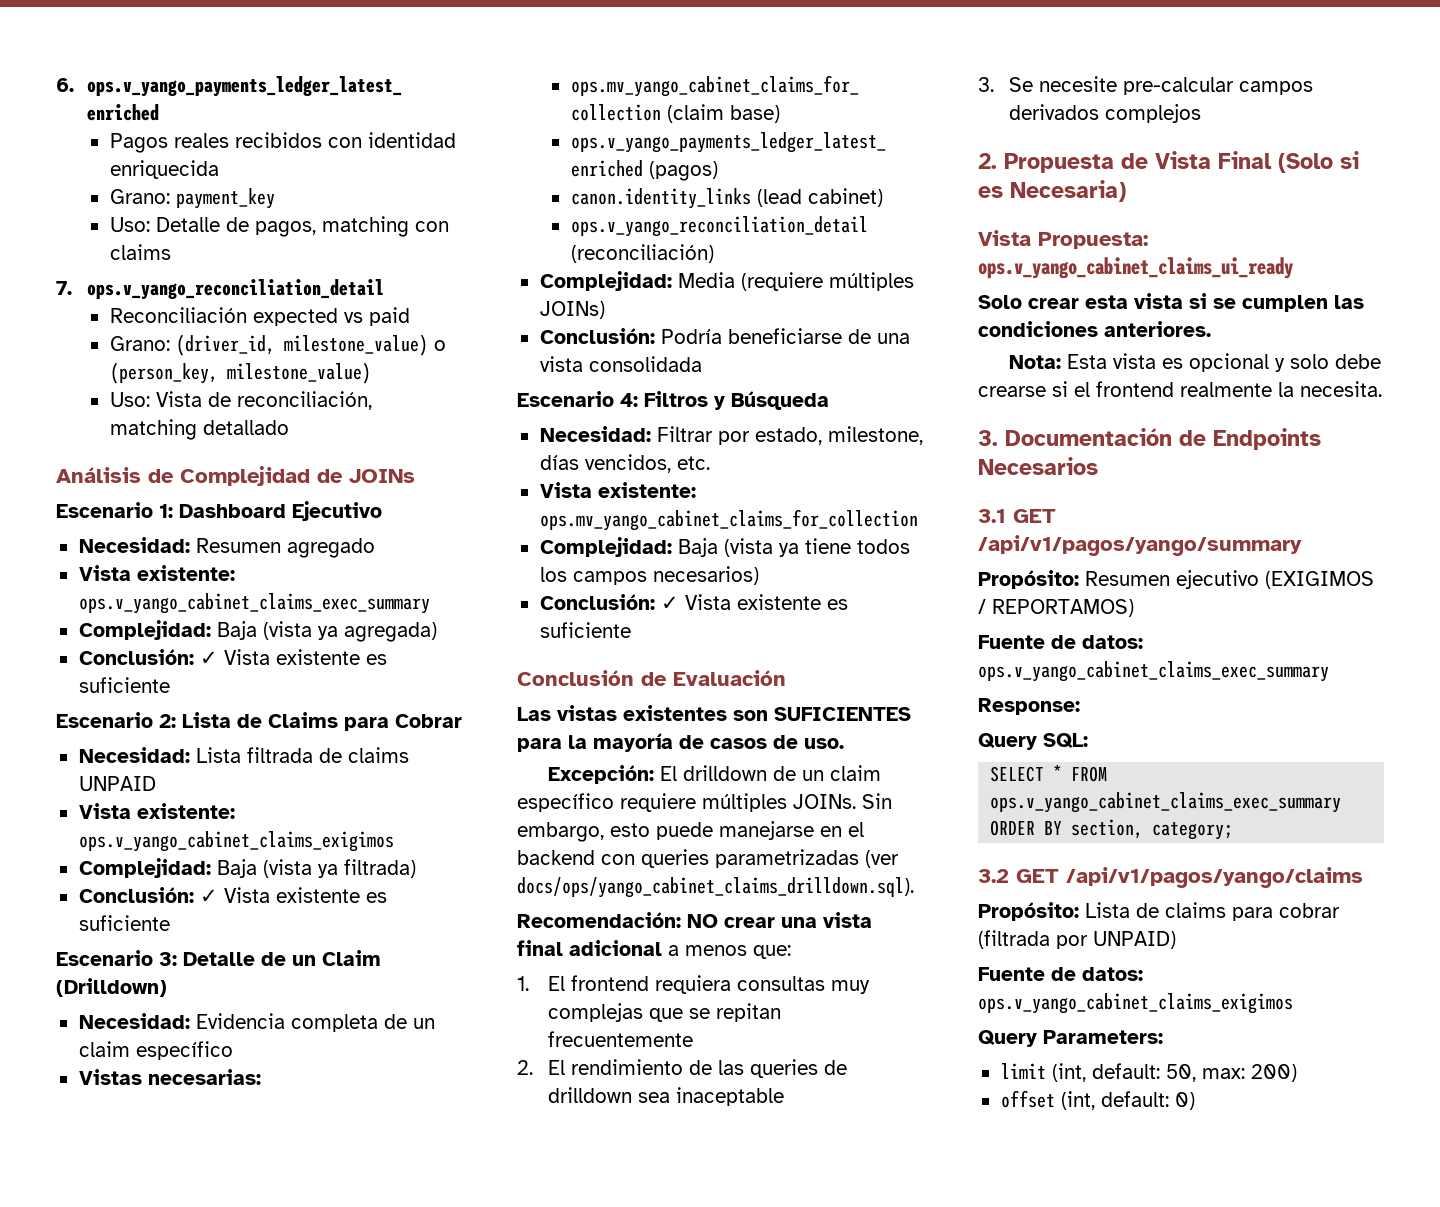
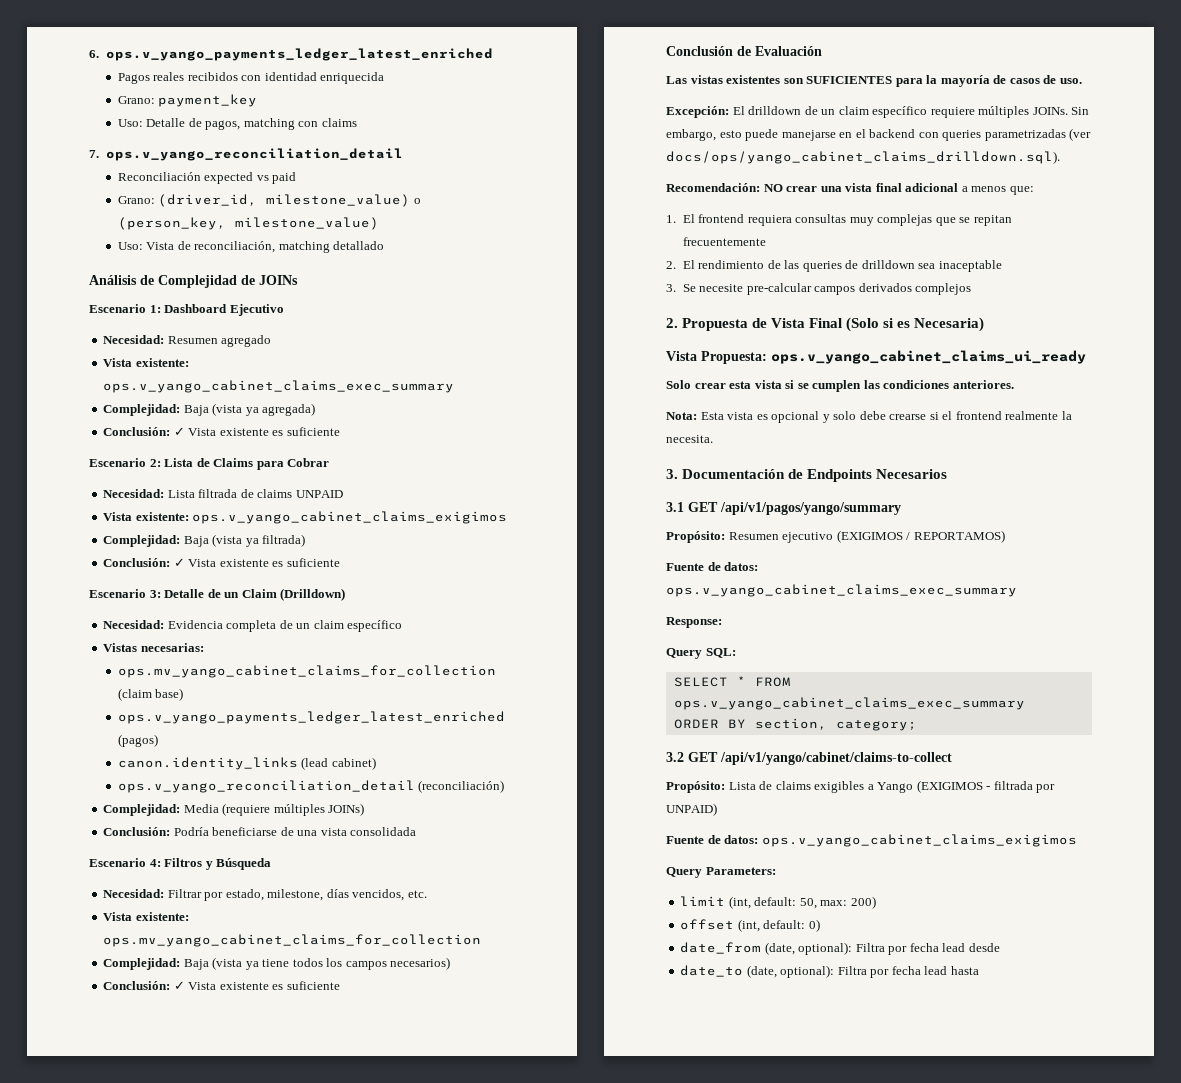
[1066,867,1363,888] /api/v1/pagos/yango/claims -> [720,752,952,765] /api/v1/yango/cabinet/claims-to-collect
[1232,903,1340,921] [978,930,1050,949] para cobrar (filtrada -> [814,780,1033,793] exigibles a Yango (EXIGIMOS - filtrada
(1195, 1101) none -> [680,942,1000,955] [680,965,979,978] // date_from (date, optional): Filtra por fecha lead desde // date_to (date, optional): Filtra por fecha lead hasta

